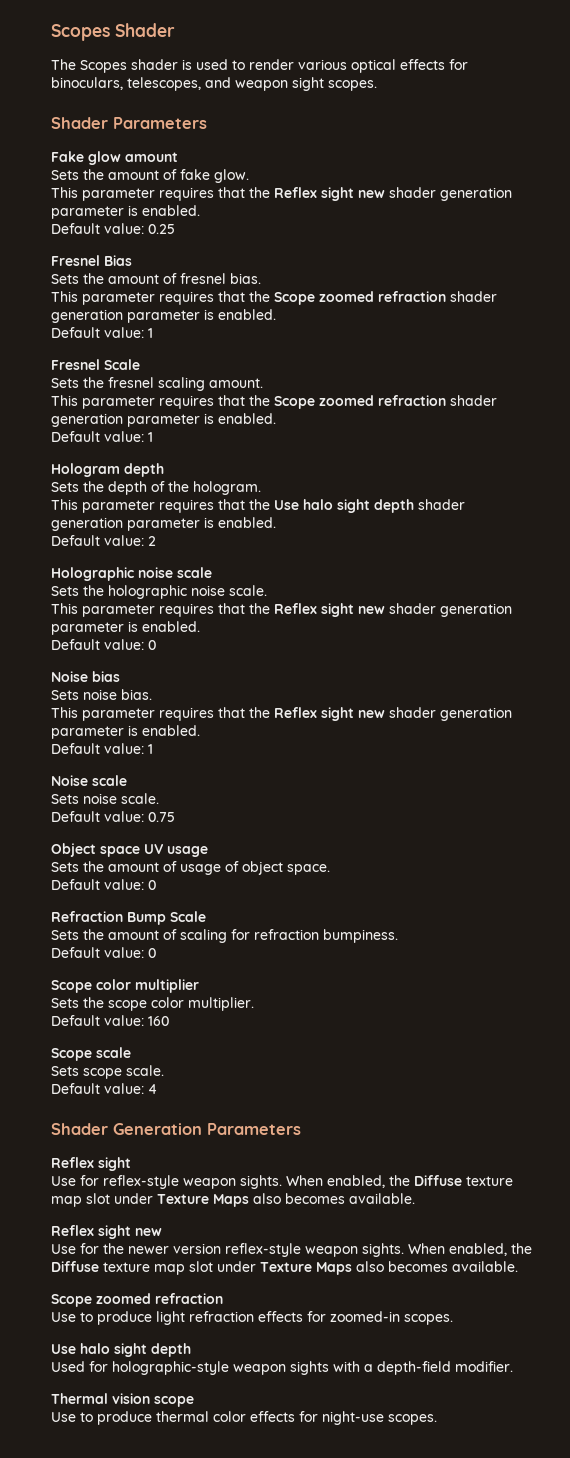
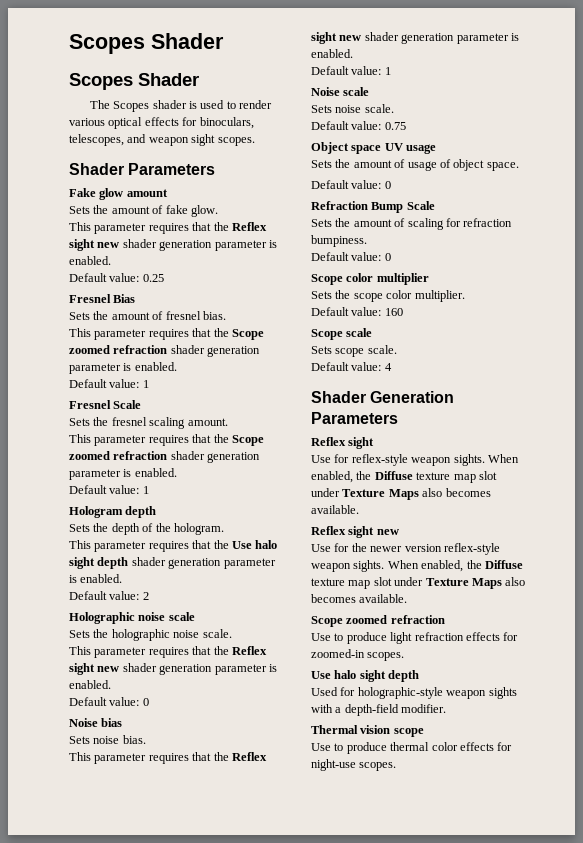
[51,23,175,41] Scopes Shader -> [69,33,224,54] [69,73,199,90] Scopes Shader // Scopes Shader

